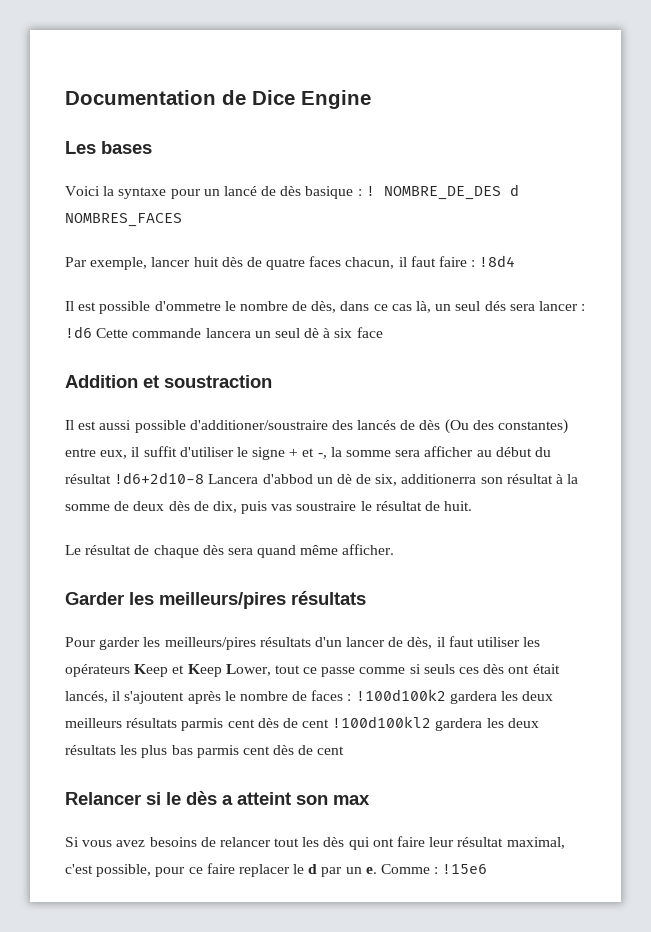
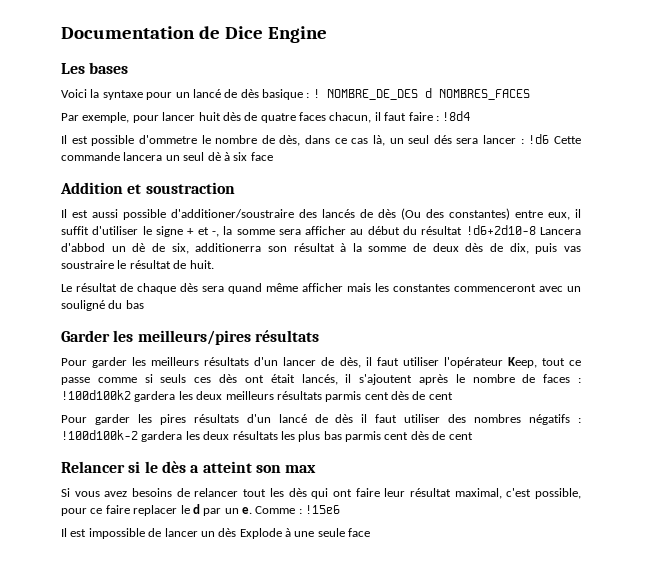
(148, 263) none -> [132,115,159,123] pour
[342,544,395,555] afficher. -> [302,283,581,292] [61,300,144,311] afficher mais les constantes commenceront avec un souligné du bas
[164,637,256,650] meilleurs/pires -> [151,357,200,366] meilleurs
[523,637,541,647] [65,664,271,677] les opérateurs Keep et Keep Lower, -> [443,357,537,368] l'opérateur Keep,
[332,716,432,728] !100d100kl2 -> [61,414,581,425] [61,430,138,440] // Pour garder les pires résultats d'un lancé de dès il faut utiliser des nombres négatifs : !100d100k-2
(488, 869) none -> [61,528,371,539] // Il est impossible de lancer un dès Explode à une seule face

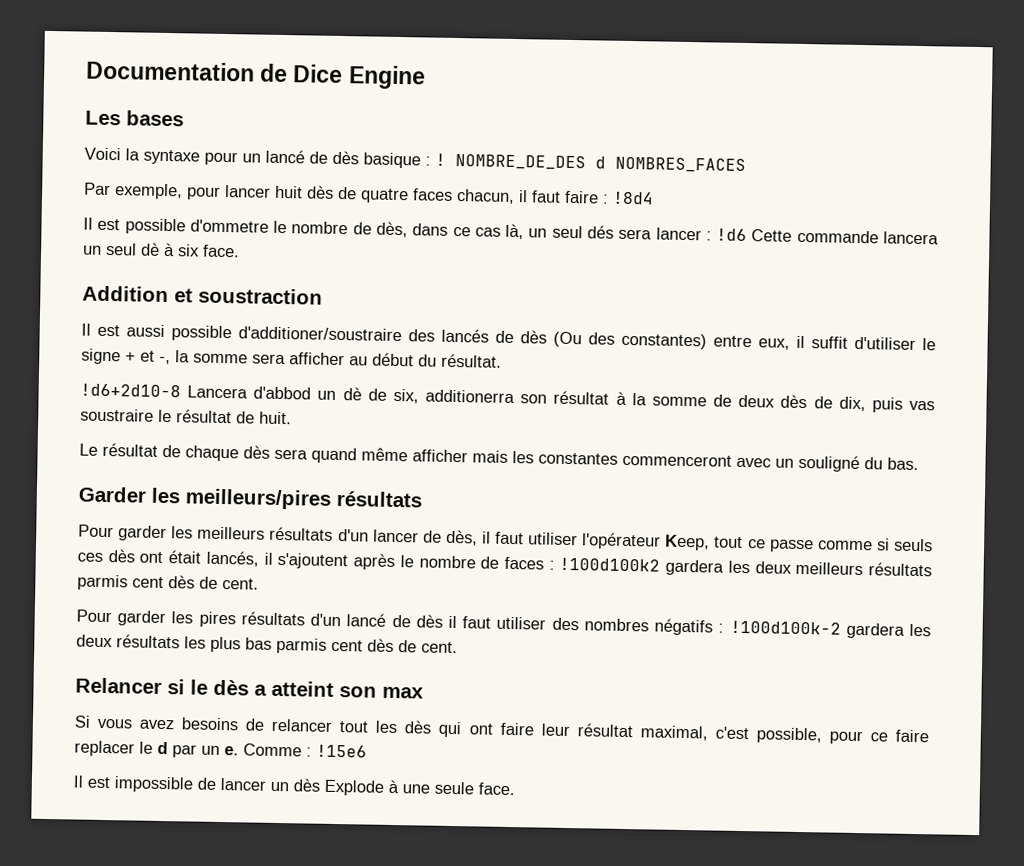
[250,152,273,161] face -> [203,244,240,258] face.
[421,226,463,235] résultat -> [441,353,502,368] résultat. //
[125,300,144,309] bas -> [887,457,919,471] bas.
[428,392,453,400] cent -> [222,578,259,590] cent.
[448,432,473,440] cent -> [421,641,458,654] cent.
[348,528,371,537] face -> [478,782,515,796] face.

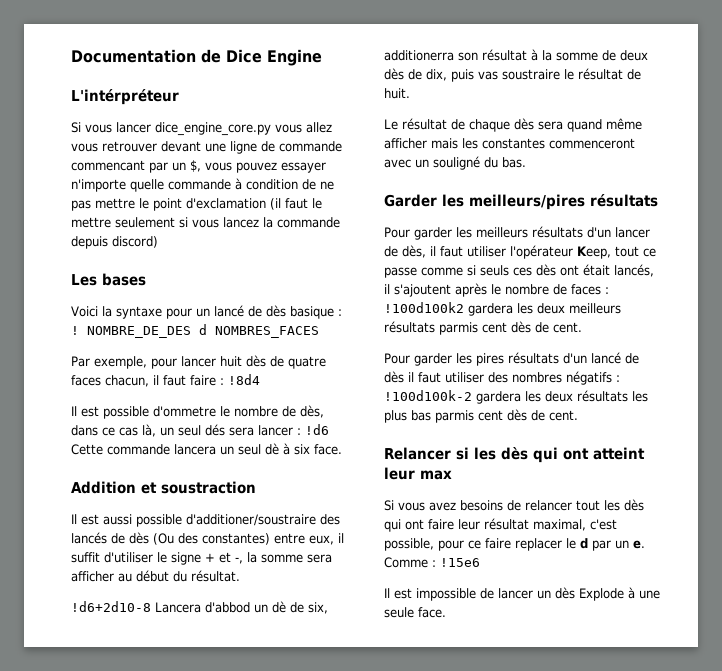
(426, 77) none -> [71,89,179,105] [71,122,332,136] [71,141,342,154] [71,160,326,173] [71,178,334,192] [71,198,322,211] [71,217,340,228] [71,236,158,249] // L'intérpréteur // Si vous lancer dice_engine_core.py vous allez vous retrouver devant une ligne de commande commencant par un $, vous pouvez essayer n'importe quelle commande à condition de ne pas mettre le point d'exclamation (il faut le mettre seulement si vous lancez la commande depuis discord)
[190,679,377,698] le dès a atteint son -> [474,447,645,463] [384,467,415,480] les dès qui ont atteint leur

